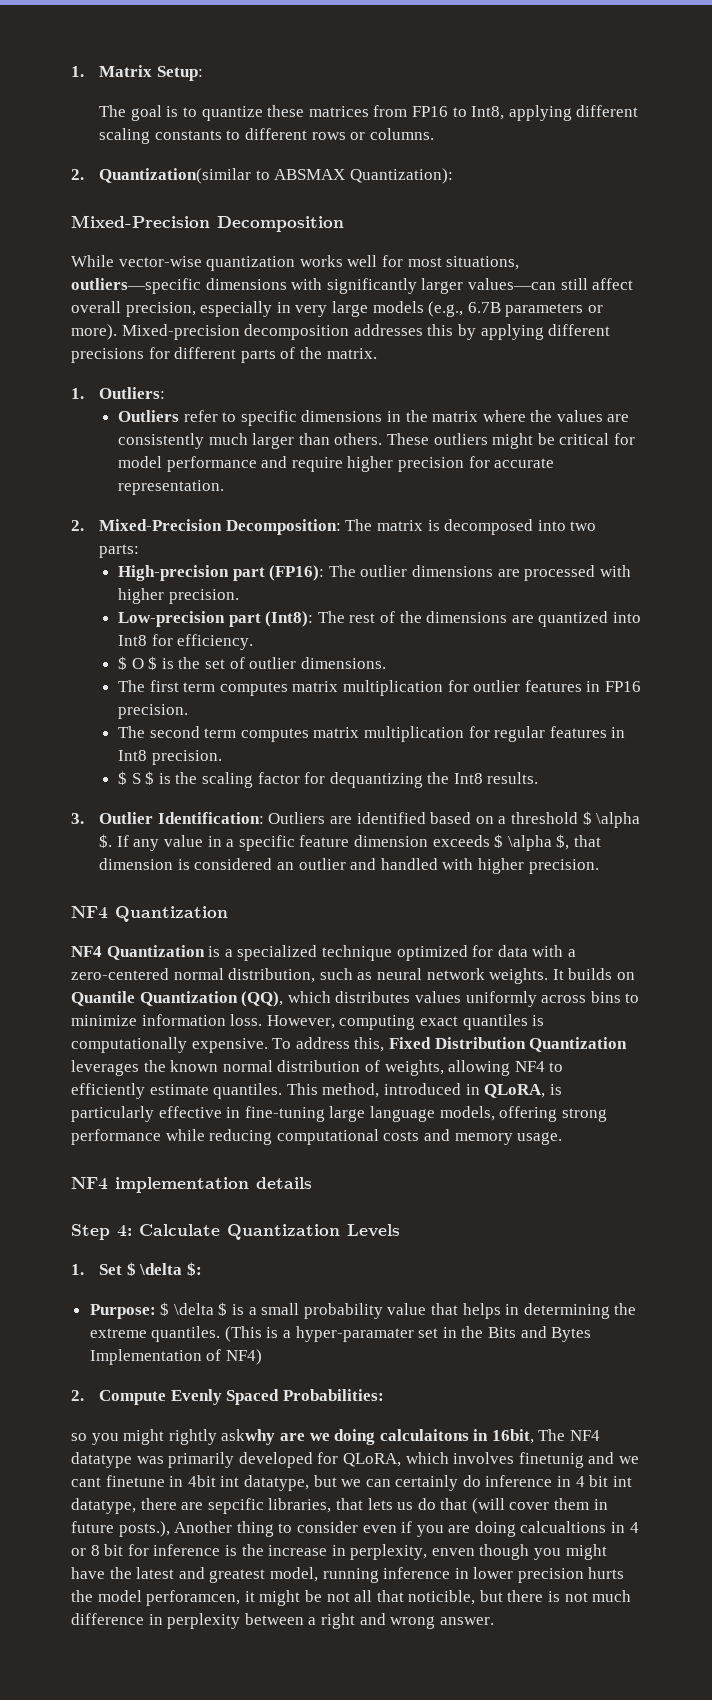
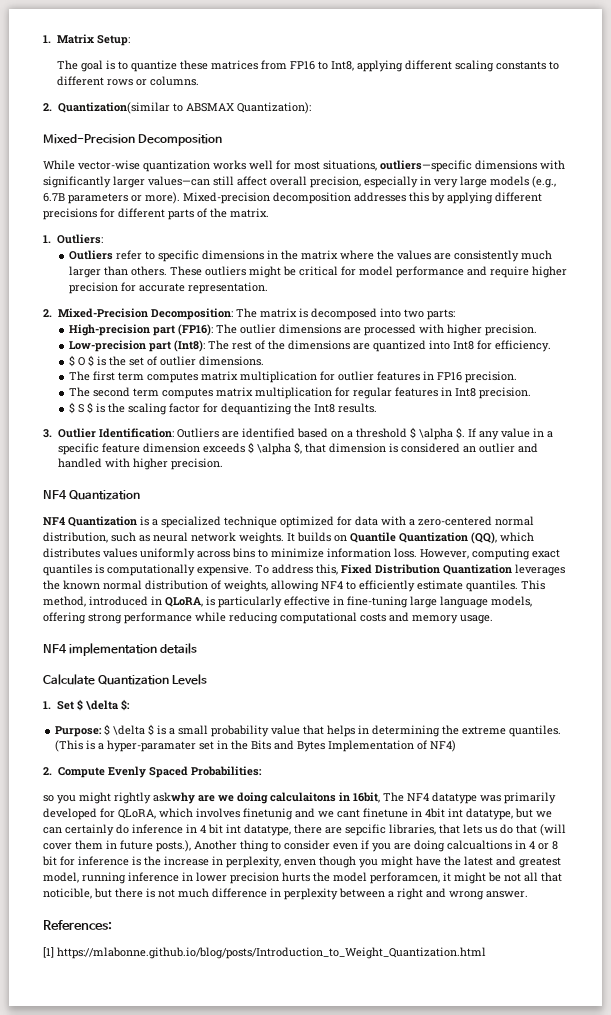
[71,1224,132,1240] Step 4: -> (198, 648) none
(494, 1621) none -> [43,920,112,930] [43,947,486,959] // References: // [1] https://mlabonne.github.io/blog/posts/Introduction_to_Weight_Quantization.html

